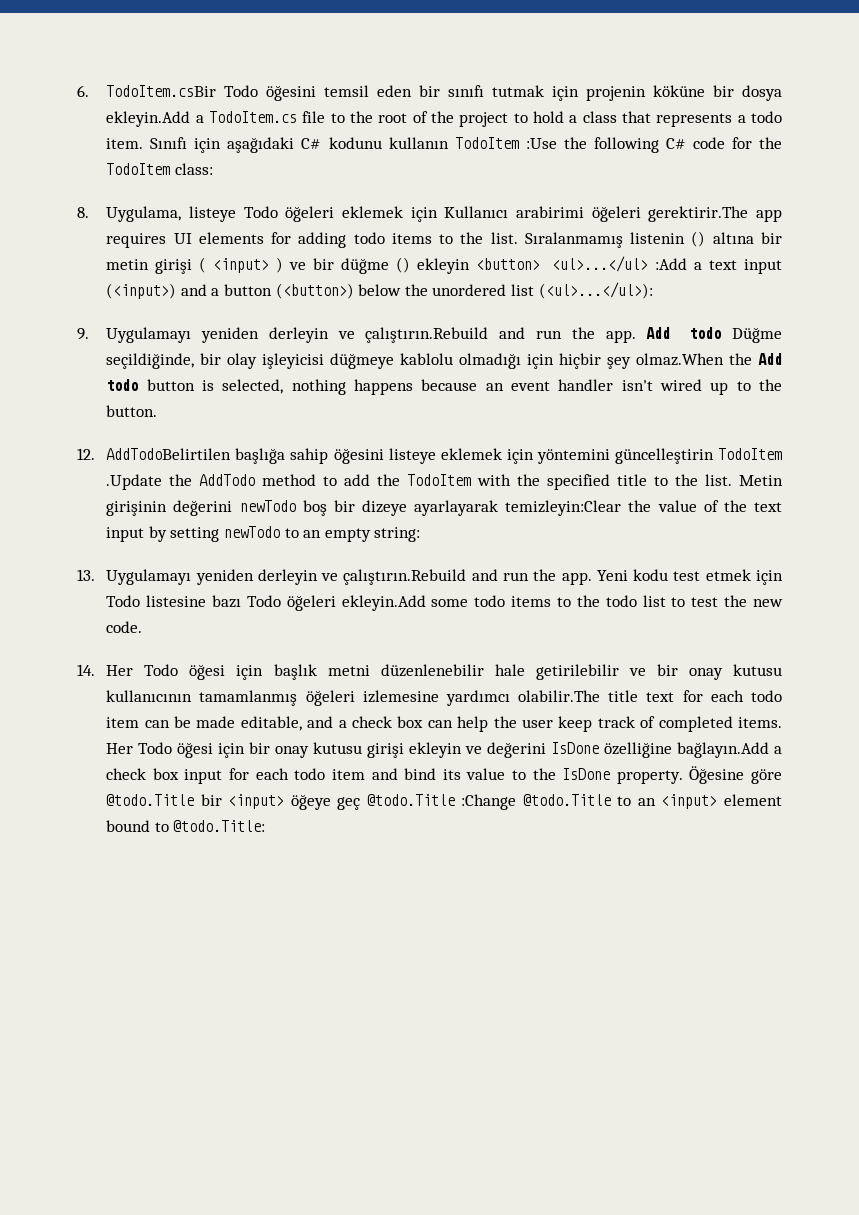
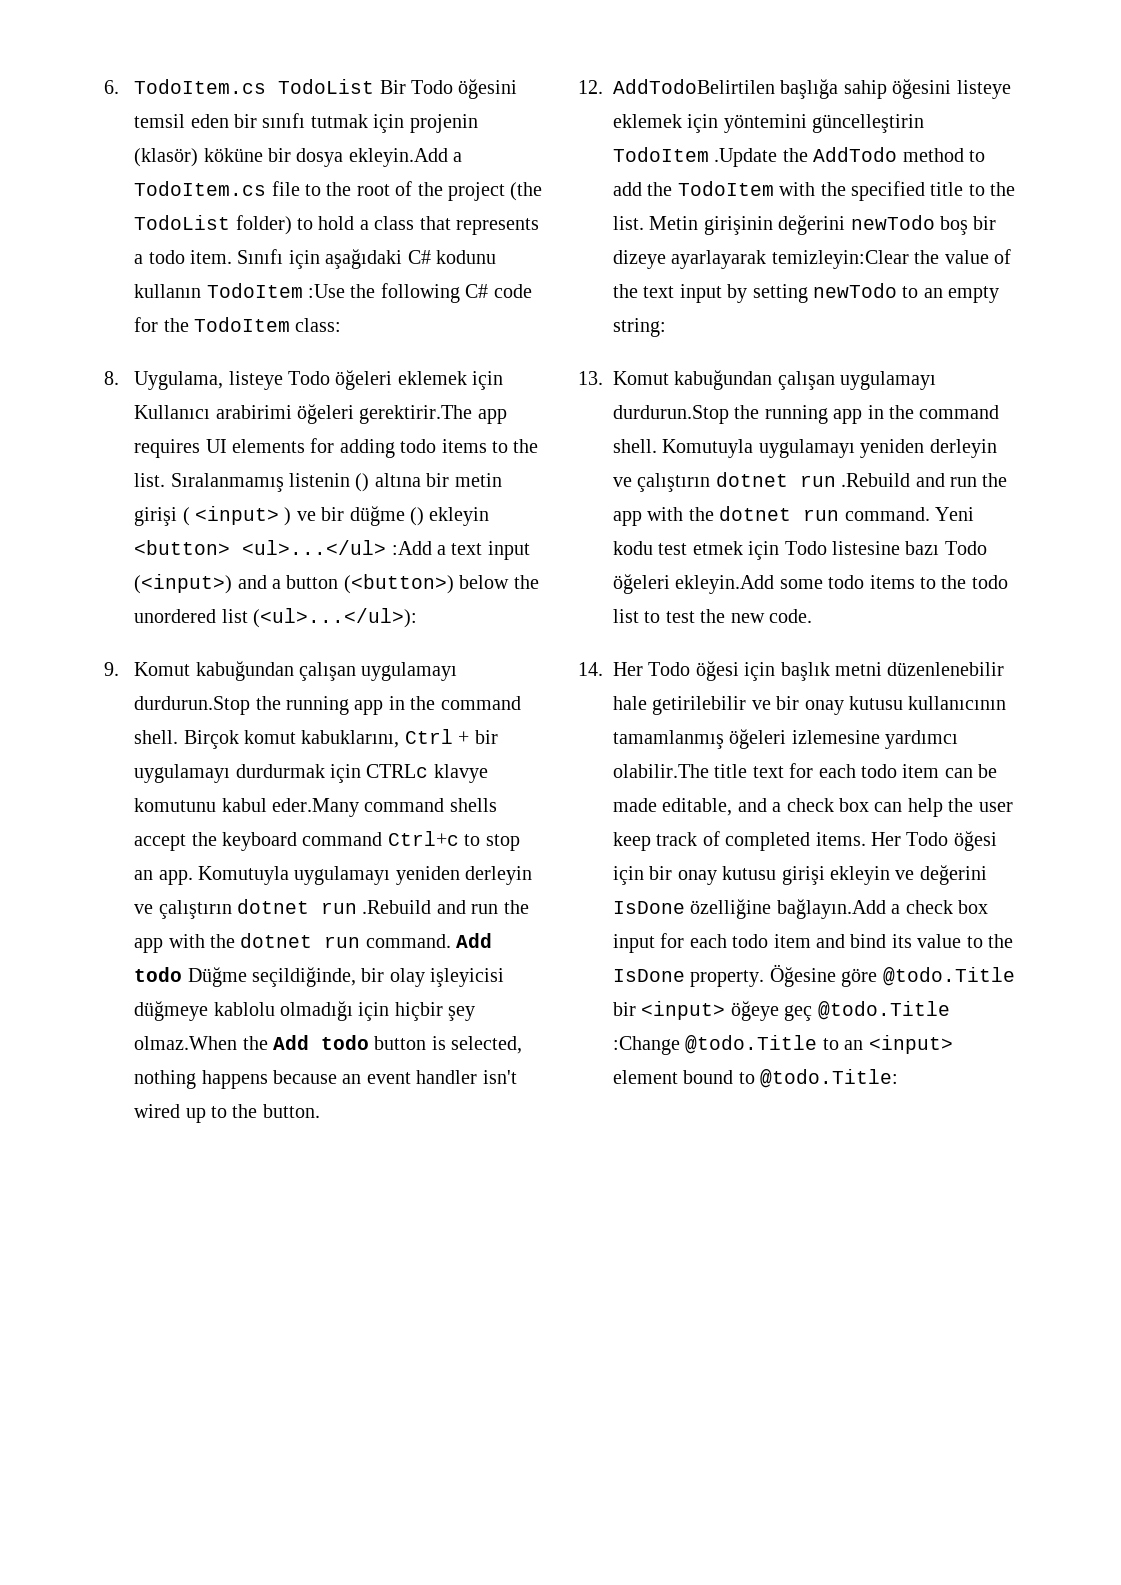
[106,85,217,97] TodoItem.csBir -> [134,79,406,94] TodoItem.cs TodoList Bir
(647, 93) none -> [134,148,199,167] (klasör)
(509, 119) none -> [510,182,543,201] [134,215,292,235] (the TodoList folder)
[106,327,636,343] Uygulamayı yeniden derleyin ve çalıştırın.Rebuild and run the app. -> [134,661,458,681] [134,696,521,715] [134,729,498,749] [134,764,488,783] [134,798,497,817] [134,831,520,851] [134,866,533,885] [134,899,529,919] [134,933,451,953] Komut kabuğundan çalışan uygulamayı durdurun.Stop the running app in the command shell. Birçok komut kabuklarını, Ctrl + bir uygulamayı durdurmak için CTRLc klavye komutunu kabul eder.Many command shells accept the keyboard command Ctrl+c to stop an app. Komutuyla uygulamayı yeniden derleyin ve çalıştırın dotnet run .Rebuild and run the app with the dotnet run command.
[106,569,592,585] Uygulamayı yeniden derleyin ve çalıştırın.Rebuild and run the app. -> [613,370,937,390] [613,405,1000,424] [613,439,997,458] [613,472,1008,492] [613,506,930,526] Komut kabuğundan çalışan uygulamayı durdurun.Stop the running app in the command shell. Komutuyla uygulamayı yeniden derleyin ve çalıştırın dotnet run .Rebuild and run the app with the dotnet run command.

